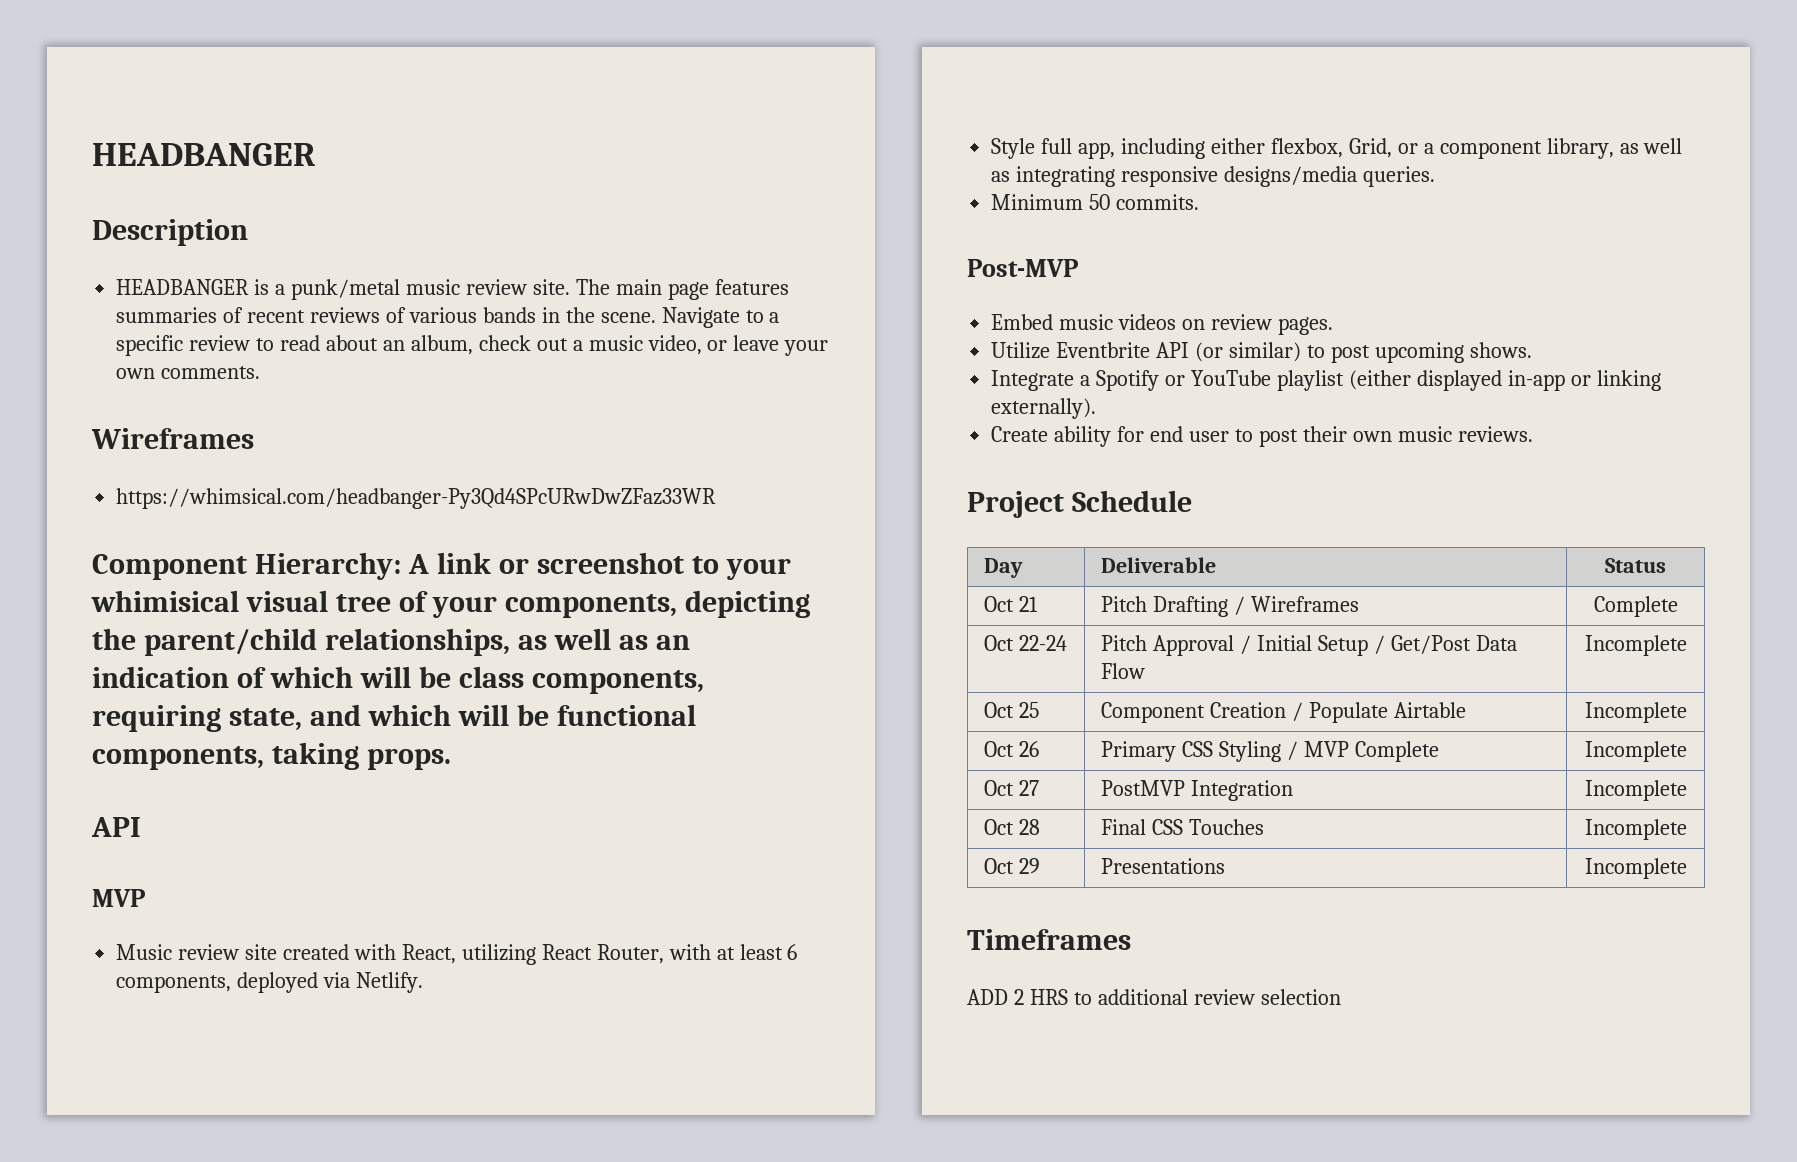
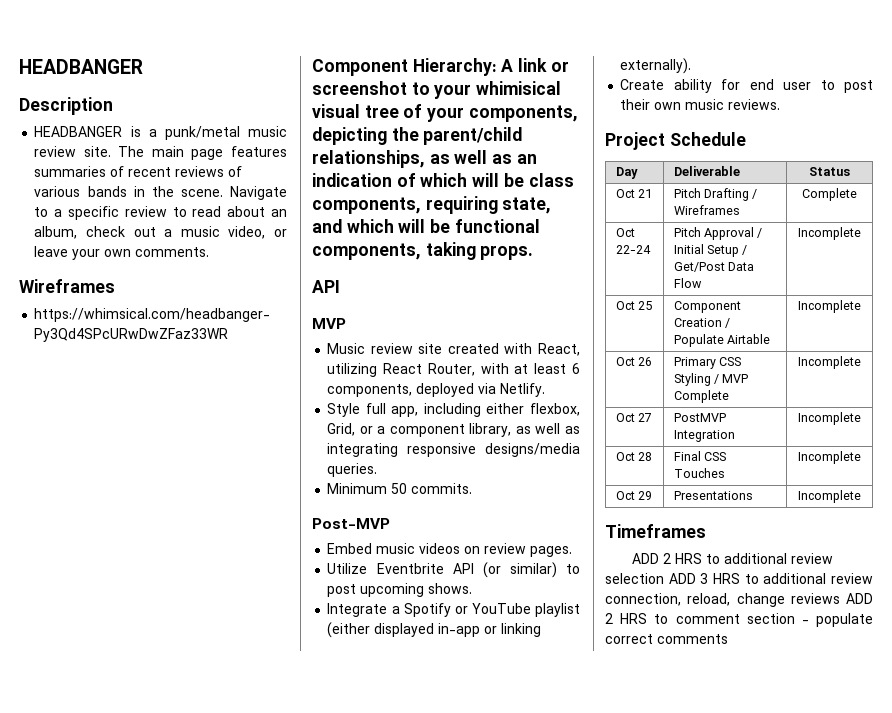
(1341, 997) none -> [668,573,873,584] [605,593,873,607] [605,613,873,627] [605,634,728,644] ADD 3 HRS to additional review connection, reload, change reviews ADD 2 HRS to comment section - populate correct comments

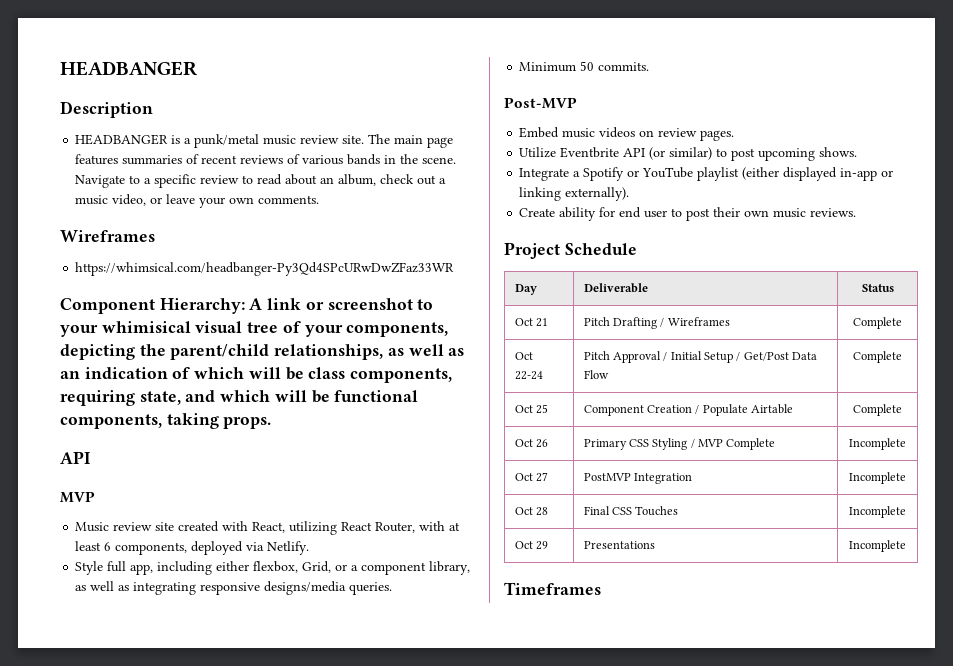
[798,227,861,240] Incomplete -> [853,351,902,363] Complete
[798,300,861,313] Incomplete -> [853,404,902,416] Complete
[631,553,833,564] [605,573,873,584] [605,593,873,607] [605,613,873,627] [605,634,728,644] // ADD 2 HRS to additional review selection ADD 3 HRS to additional review connection, reload, change reviews ADD 2 HRS to comment section - populate correct comments -> (601, 588) none

